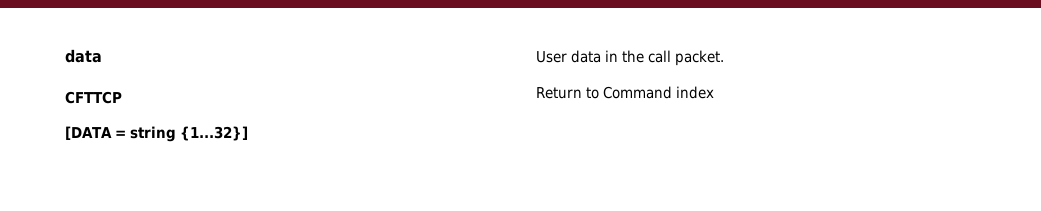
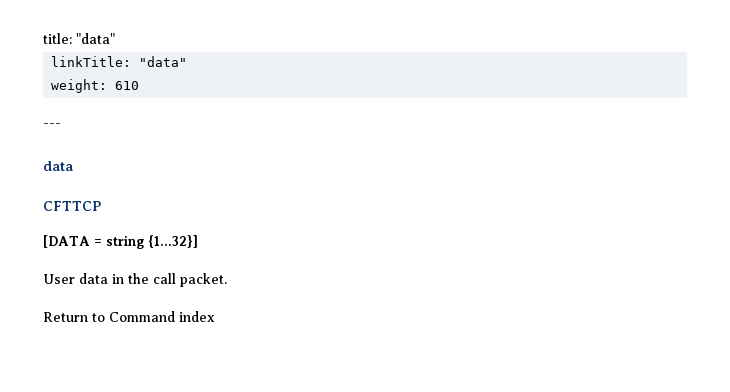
(65, 56) none -> [43,33,115,44] [51,56,188,67] [51,79,140,93] [43,123,61,128] title: "data" // linkTitle: "data" // weight: 610 // --- //

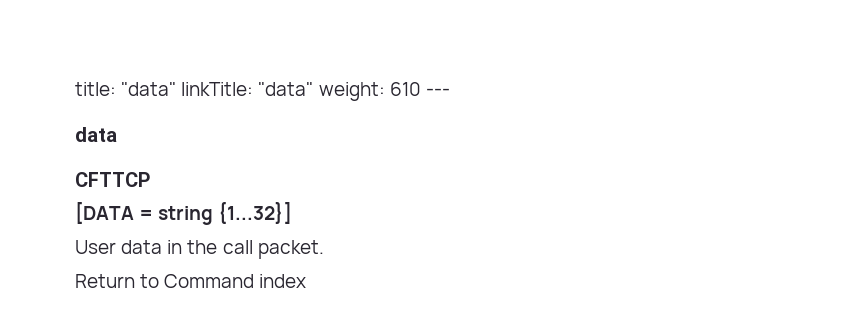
(115, 38) // -> (177, 89) none
(188, 61) // -> (314, 89) none
(140, 85) // -> (421, 89) none

